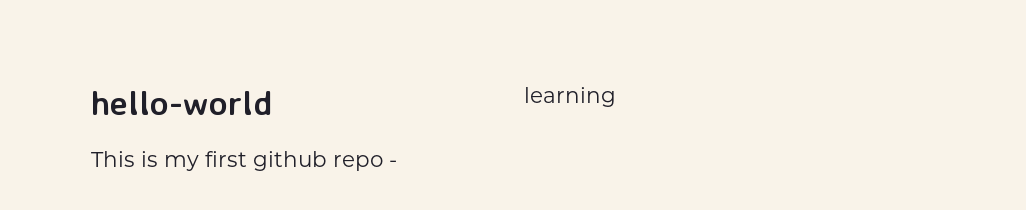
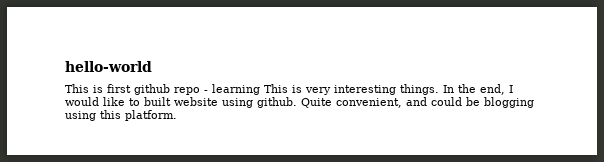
[164,155,199,171] my -> (103, 89) none
(616, 97) none -> [264,84,513,95] [65,97,534,108] [65,110,177,121] This is very interesting things. In the end, I would like to built website using github. Quite convenient, and could be blogging using this platform.

